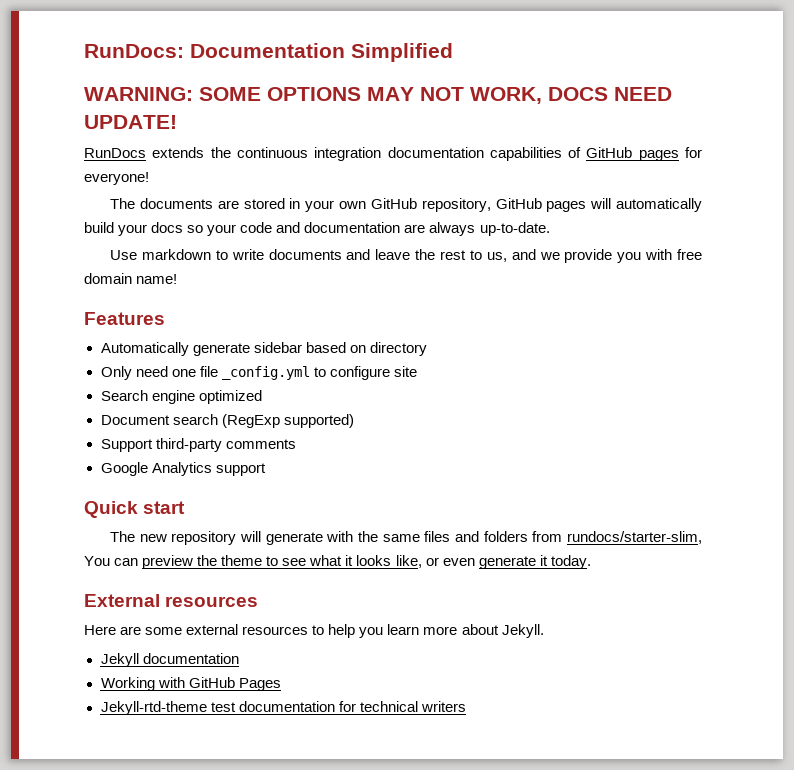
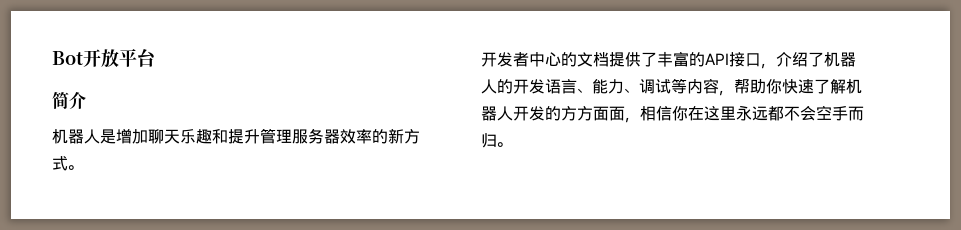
[84,43,453,62] [84,87,672,104] [84,115,177,129] [84,147,702,161] [84,172,149,185] [110,198,702,212] [84,222,550,236] [110,249,703,263] [84,273,178,284] [84,312,165,325] [100,342,427,356] [100,366,417,380] [100,390,262,404] [100,414,354,428] [100,438,296,452] [100,462,266,476] [84,501,186,518] [110,531,702,545] [84,555,591,569] [84,594,259,607] [84,624,544,638] [100,653,239,667] [100,677,281,691] [100,701,466,715] RunDocs: Documentation Simplified // WARNING: SOME OPTIONS MAY NOT WORK, DOCS NEED UPDATE! // RunDocs extends the continuous integration documentation capabilities of GitHub pages for everyone! // The documents are stored in your own GitHub repository, GitHub pages will automatically build your docs so your code and documentation are always up-to-date. // Use markdown to write documents and leave the rest to us, and we provide you with free domain name! // Features // Automatically generate sidebar based on directory // Only need one file _config.yml to configure site // Search engine optimized // Document search (RegExp supported) // Support third-party comments // Google Analytics support // Quick start // The new repository will generate with the same files and folders from rundocs/starter-slim, You can preview the theme to see what it looks like, or even generate it today. // External resources // Here are some external resources to help you learn more about Jekyll. // Jekyll documentation // Working with GitHub Pages // Jekyll-rtd-theme test documentation for technical writers -> [52,48,156,68] [52,91,86,109] [52,128,420,144] [52,156,83,171] [481,51,856,69] [481,78,862,96] [481,105,864,123] [481,133,512,148] Bot开放平台 // 简介 // 机器人是增加聊天乐趣和提升管理服务器效率的新方式。 // 开发者中心的文档提供了丰富的API接口，介绍了机器人的开发语言、能力、调试等内容，帮助你快速了解机器人开发的方方面面，相信你在这里永远都不会空手而归。

